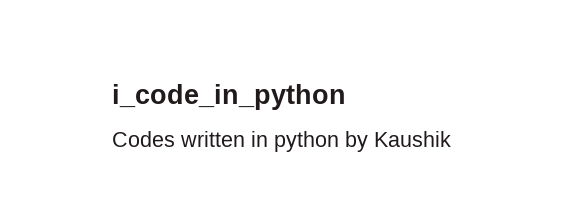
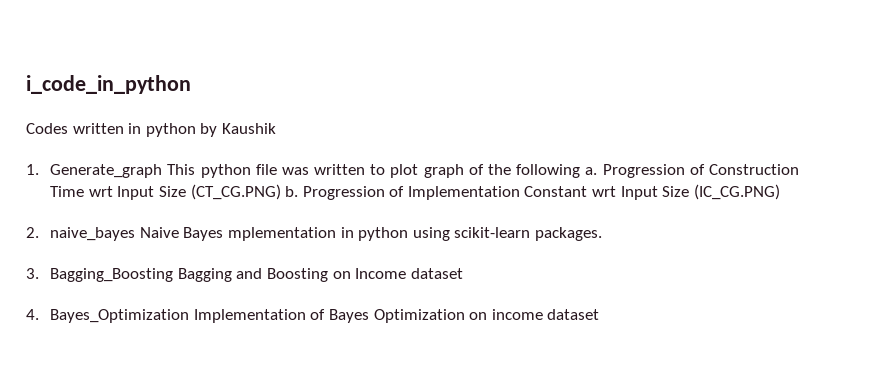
(451, 139) none -> [26,164,800,178] [50,184,780,200] [26,227,602,241] [26,268,463,282] [26,309,600,323] // 1. Generate_graph This python file was written to plot graph of the following a. Progression of Construction Time wrt Input Size (CT_CG.PNG) b. Progression of Implementation Constant wrt Input Size (IC_CG.PNG) // 2. naive_bayes Naive Bayes mplementation in python using scikit-learn packages. // 3. Bagging_Boosting Bagging and Boosting on Income dataset // 4. Bayes_Optimization Implementation of Bayes Optimization on income dataset

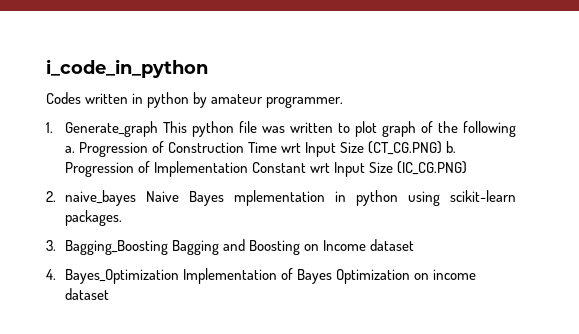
[221,123,276,134] Kaushik -> [211,94,344,108] amateur programmer.

